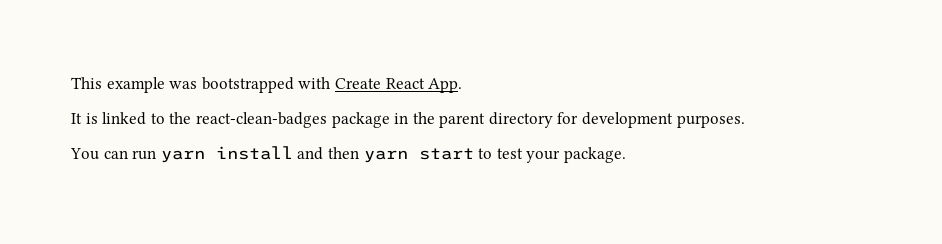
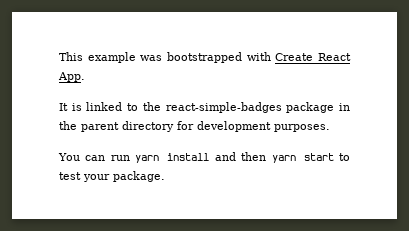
[195,112,327,128] react-clean-badges -> [165,102,282,113] react-simple-badges

